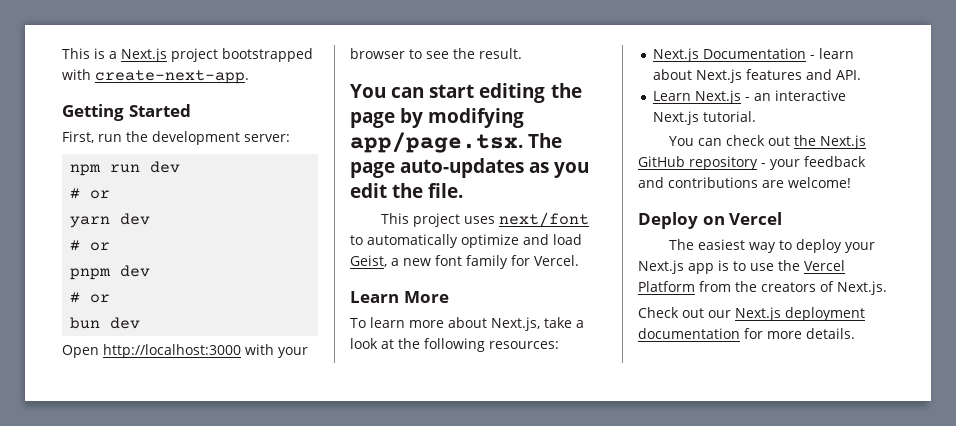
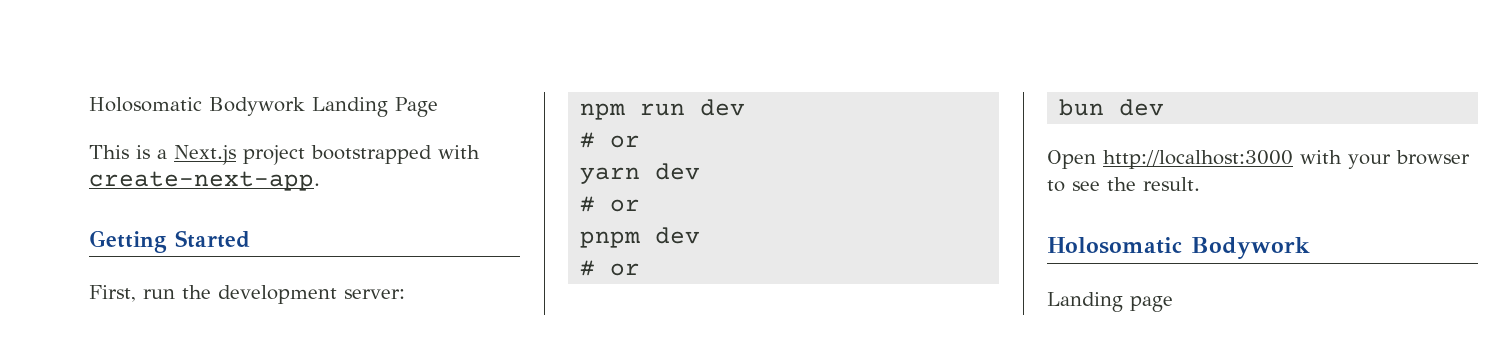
(62, 53) none -> [89,97,438,117] Holosomatic Bodywork Landing Page //
[350,83,582,103] [350,108,525,128] [350,132,563,153] [350,158,590,178] [350,183,464,198] [381,212,590,227] [350,234,582,248] [350,255,579,269] [350,291,449,303] [350,317,584,331] [350,338,559,352] [652,48,854,62] [652,69,861,83] [652,90,846,104] [652,111,756,125] [669,135,867,149] [638,156,866,170] [638,177,851,188] [638,212,783,229] [669,239,876,253] [638,260,845,274] [638,281,887,295] [638,307,865,321] [638,328,855,339] You can start editing the page by modifying app/page.tsx. The page auto-updates as you edit the file. // This project uses next/font to automatically optimize and load Geist, a new font family for Vercel. // Learn More // To learn more about Next.js, take a look at the following resources: // Next.js Documentation - learn about Next.js features and API. // Learn Next.js - an interactive Next.js tutorial. // You can check out the Next.js GitHub repository - your feedback and contributions are welcome! // Deploy on Vercel // The easiest way to deploy your Next.js app is to use the Vercel Platform from the creators of Next.js. // Check out our Next.js deployment documentation for more details. -> [1047,237,1310,259] [1047,292,1173,312] Holosomatic Bodywork // Landing page

